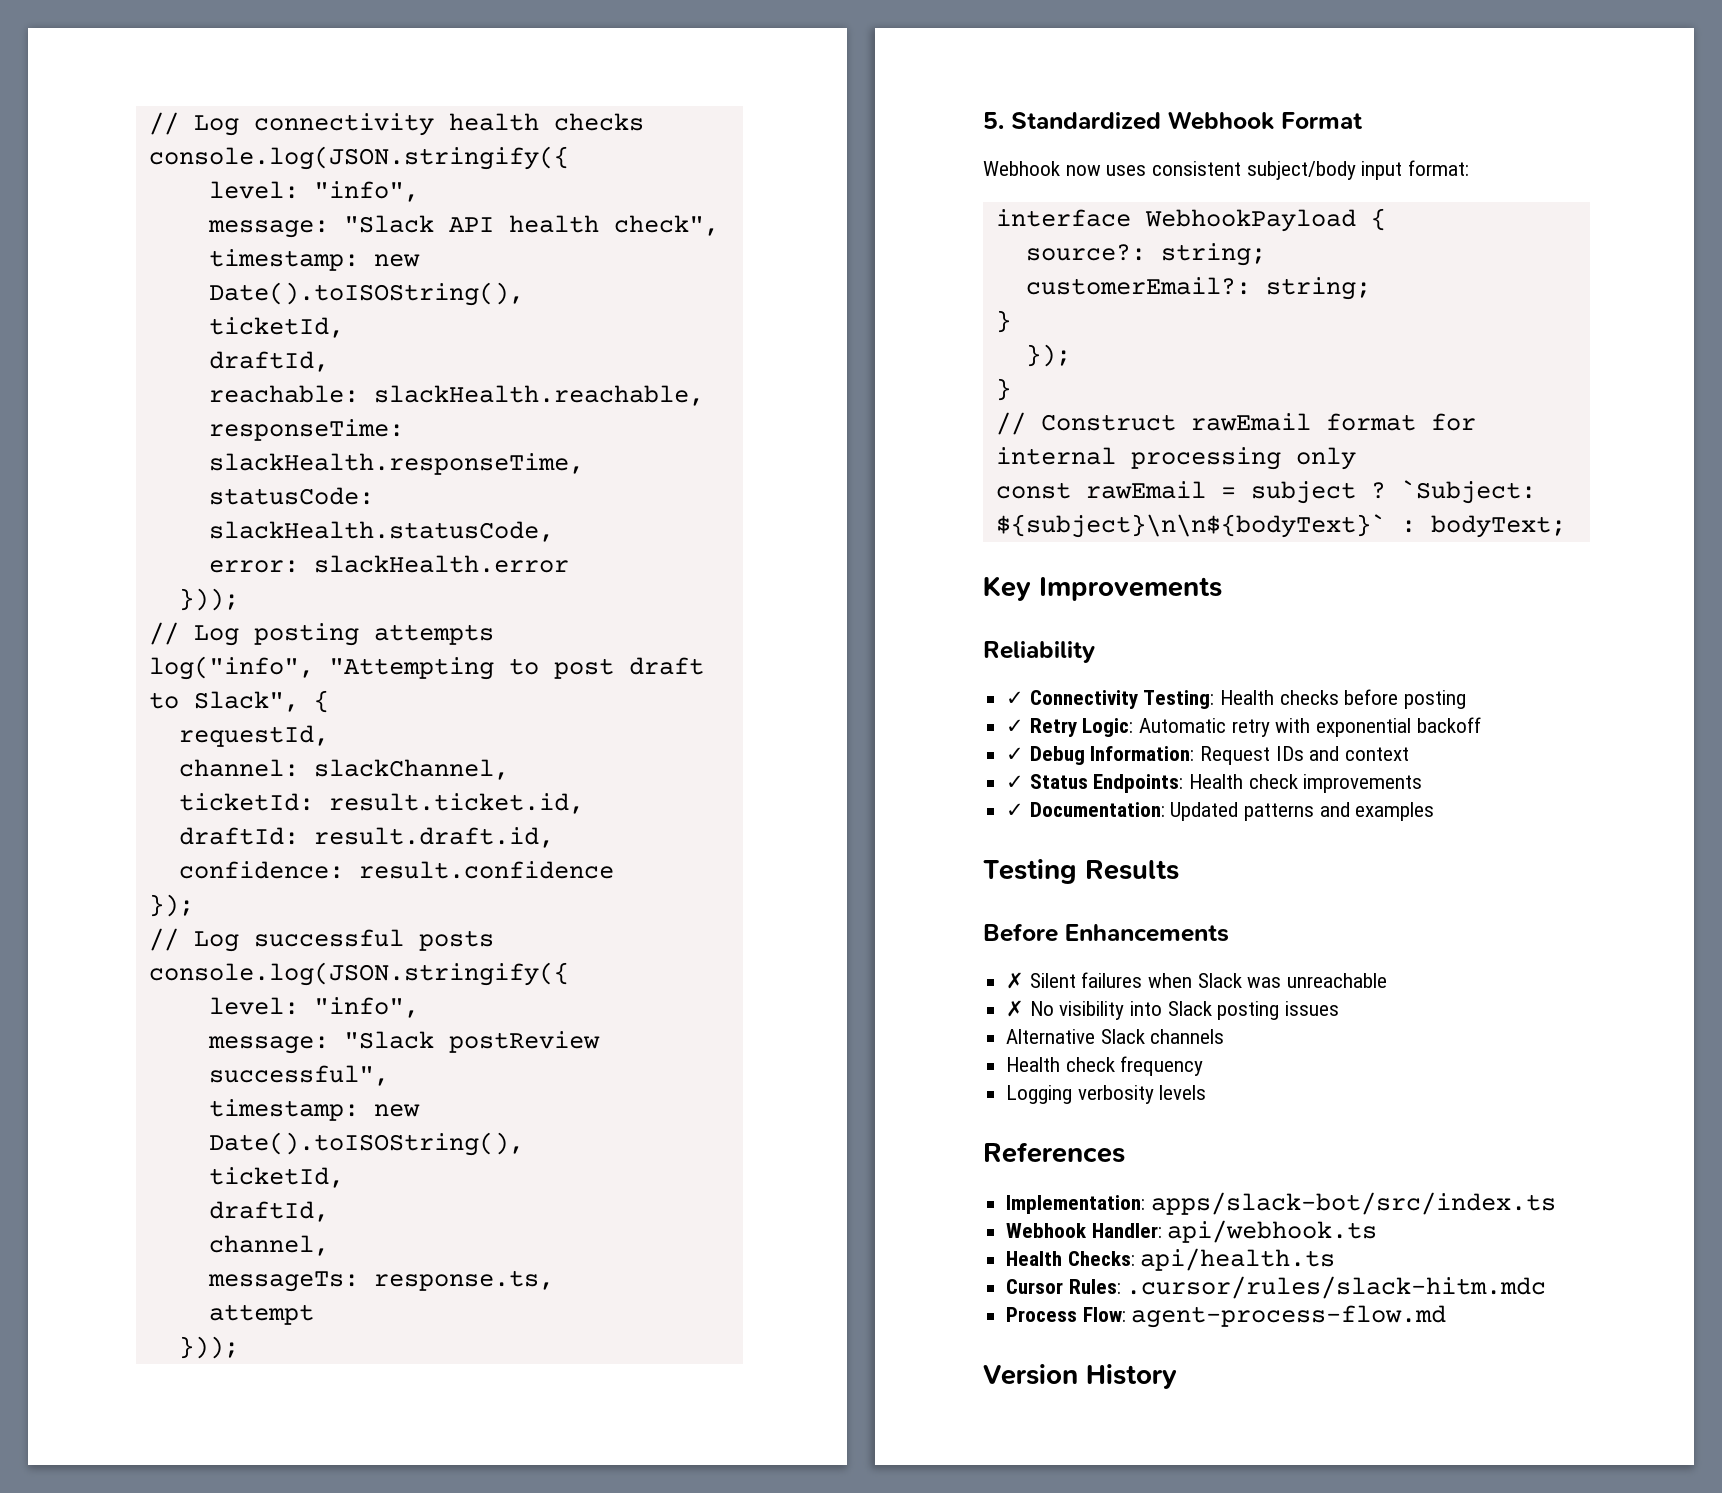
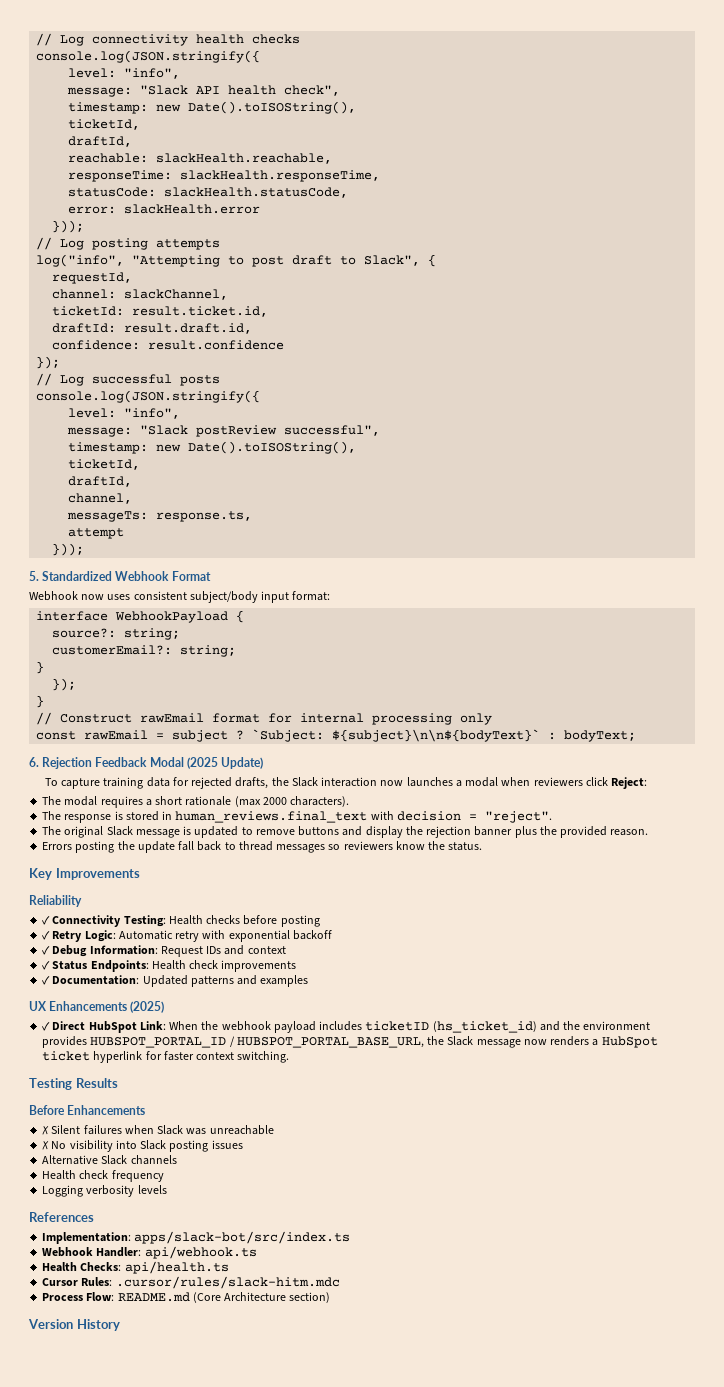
(1566, 526) none -> [29,757,264,769] [44,777,648,789] [42,796,350,808] [42,811,552,823] [42,826,649,838] [42,841,483,853] // 6. Rejection Feedback Modal (2025 Update) // To capture training data for rejected drafts, the Slack interaction now launches a modal when reviewers click Reject: // The modal requires a short rationale (max 2000 characters). // The response is stored in human_reviews.final_text with decision = "reject". // The original Slack message is updated to remove buttons and display the rejection banner plus the provided reason. // Errors posting the update fall back to thread messages so reviewers know the status.
(1435, 811) none -> [29,1001,165,1013] [42,1021,651,1033] [42,1036,658,1048] [42,1051,290,1063] // UX Enhancements (2025) // ✓ Direct HubSpot Link: When the webhook payload includes ticketID (hs_ticket_id) and the environment provides HUBSPOT_PORTAL_ID / HUBSPOT_PORTAL_BASE_URL, the Slack message now renders a HubSpot ticket hyperlink for faster context switching.
[1131,1305,1447,1328] agent-process-flow.md -> [117,1292,331,1303] README.md (Core Architecture section)

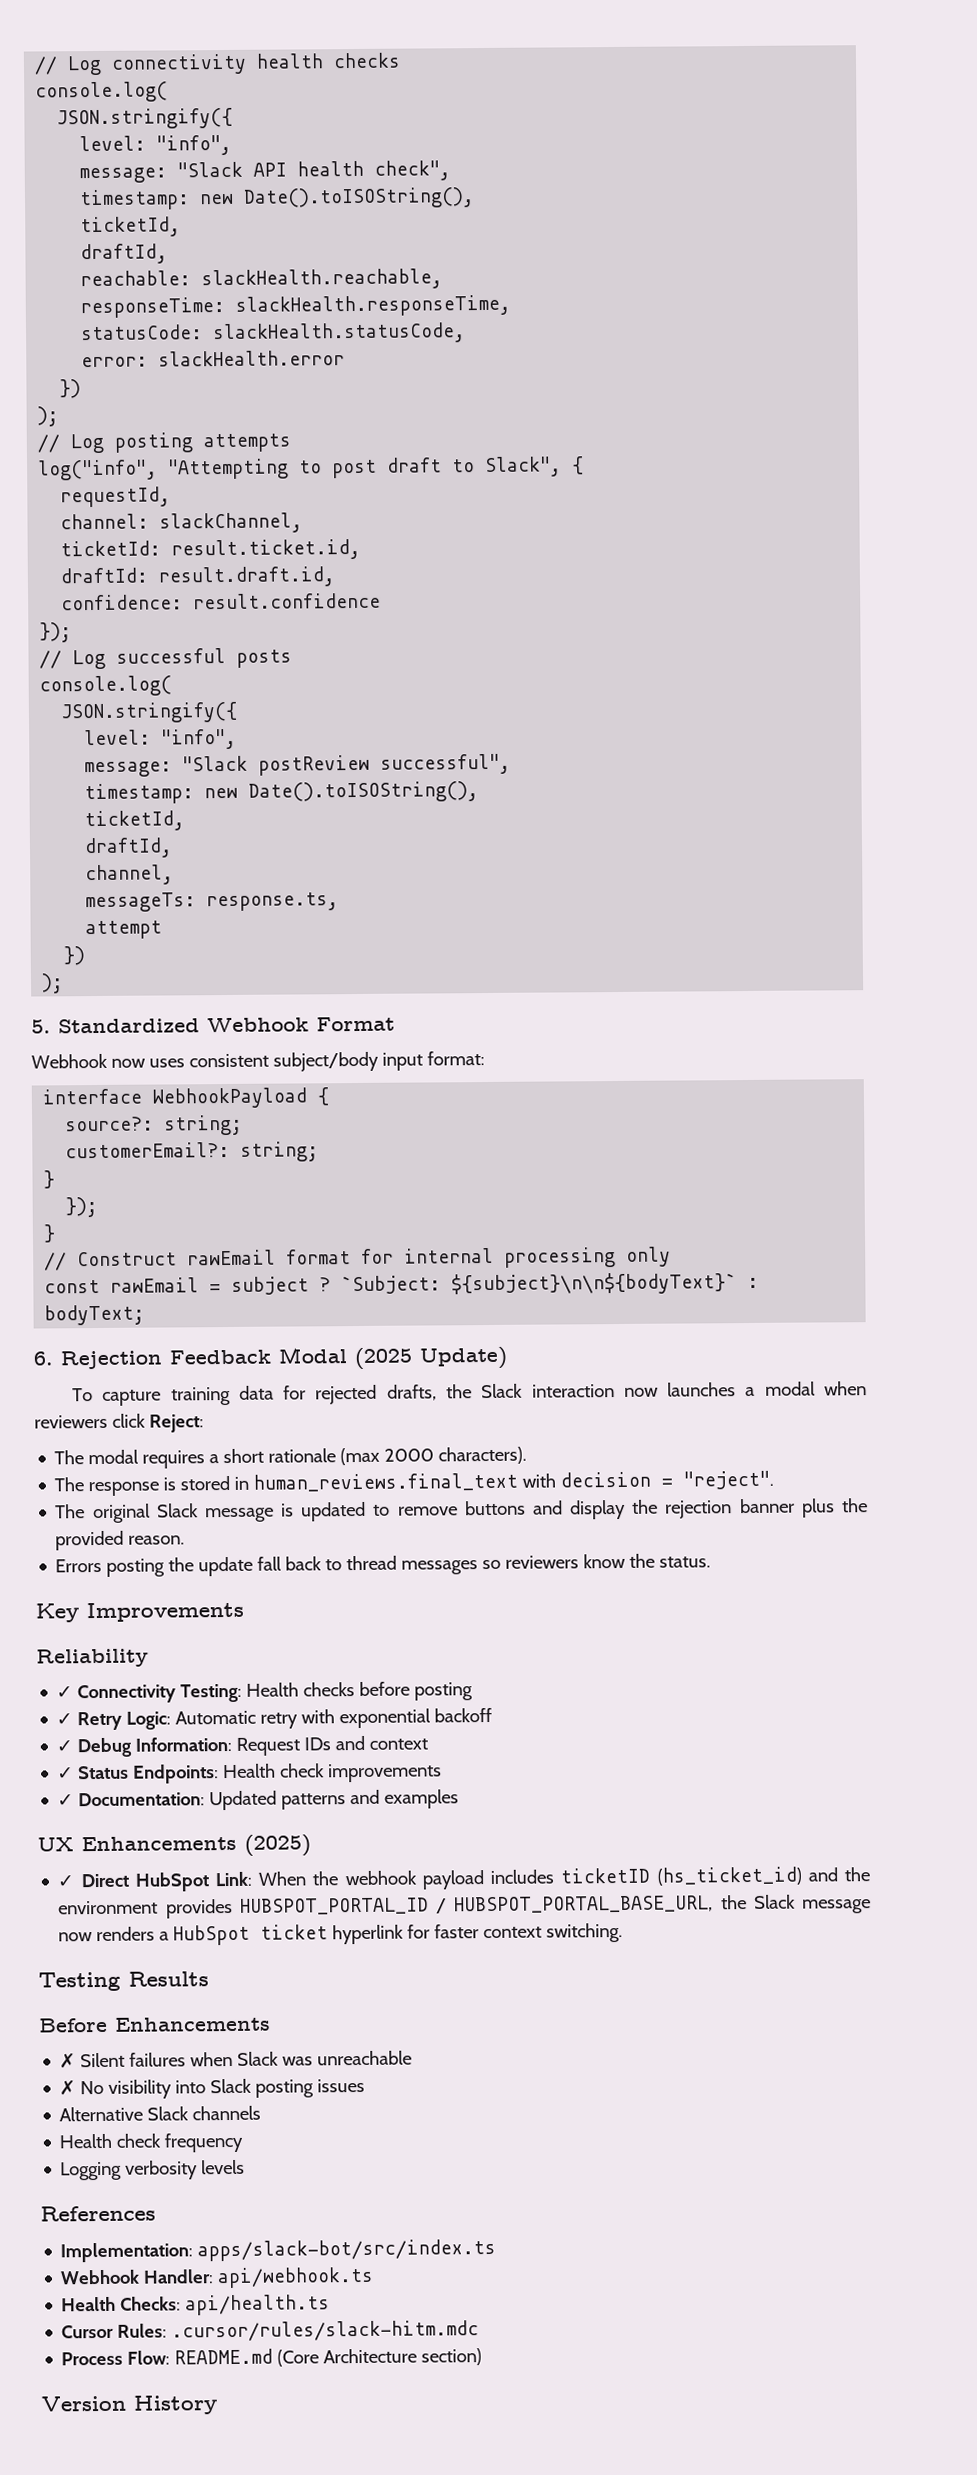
[36,50,261,63] console.log(JSON.stringify({ -> [35,81,169,103] [57,107,234,130] console.log( // JSON.stringify({
[52,220,85,233] })); -> [59,379,82,399] [37,406,60,427] }) // );
[36,390,261,403] console.log(JSON.stringify({ -> [39,675,173,697] [61,701,239,724] console.log( // JSON.stringify({
[52,543,85,556] })); -> [63,946,86,966] [41,973,65,994] }) // );

